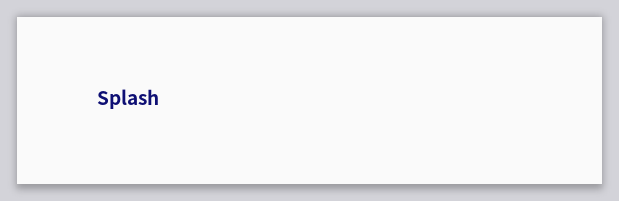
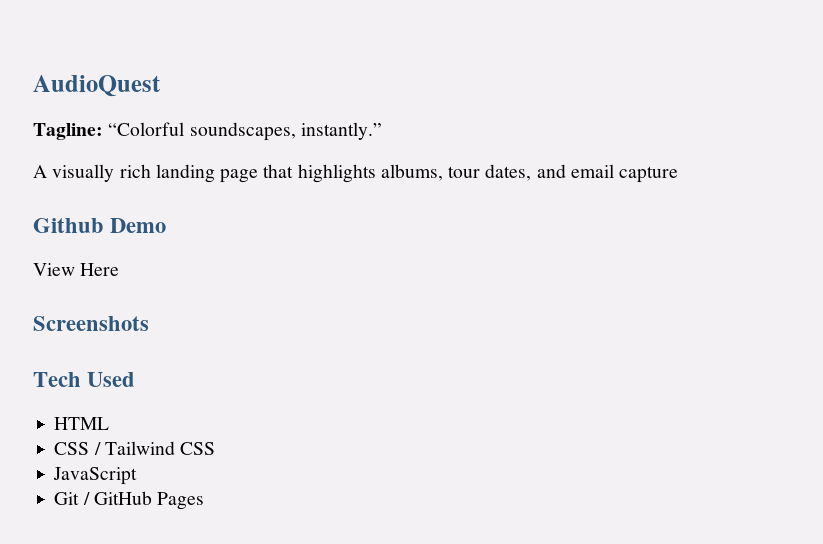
[97,89,159,109] Splash -> [33,75,161,97] [33,122,382,141] [33,164,679,183] [33,218,167,233] [33,263,120,276] [33,316,149,331] [33,372,136,387] [54,417,110,430] [54,441,216,455] [53,467,138,485] [54,491,205,510] AudioQuest // Tagline: “Colorful soundscapes, instantly.” // A visually rich landing page that highlights albums, tour dates, and email capture // Github Demo // View Here // Screenshots // Tech Used // HTML // CSS / Tailwind CSS // JavaScript // Git / GitHub Pages

